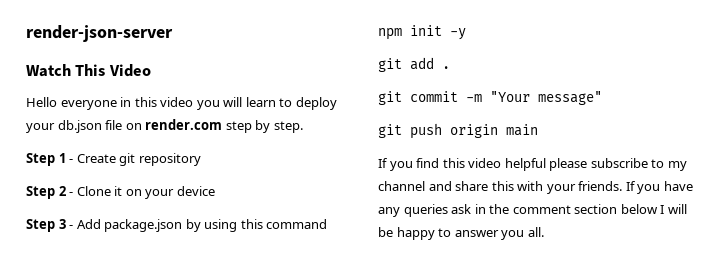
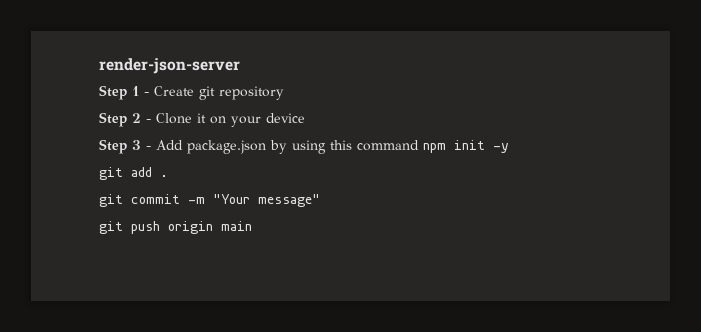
[26,64,151,77] [26,97,337,110] [26,119,303,133] // Watch This Video // Hello everyone in this video you will learn to deploy your db.json file on render.com step by step. -> (240, 66) none
[378,158,687,171] [378,181,693,194] [378,204,687,217] [378,227,544,240] // If you find this video helpful please subscribe to my channel and share this with your friends. If you have any queries ask in the comment section below I will be happy to answer you all. -> (252, 226) none

